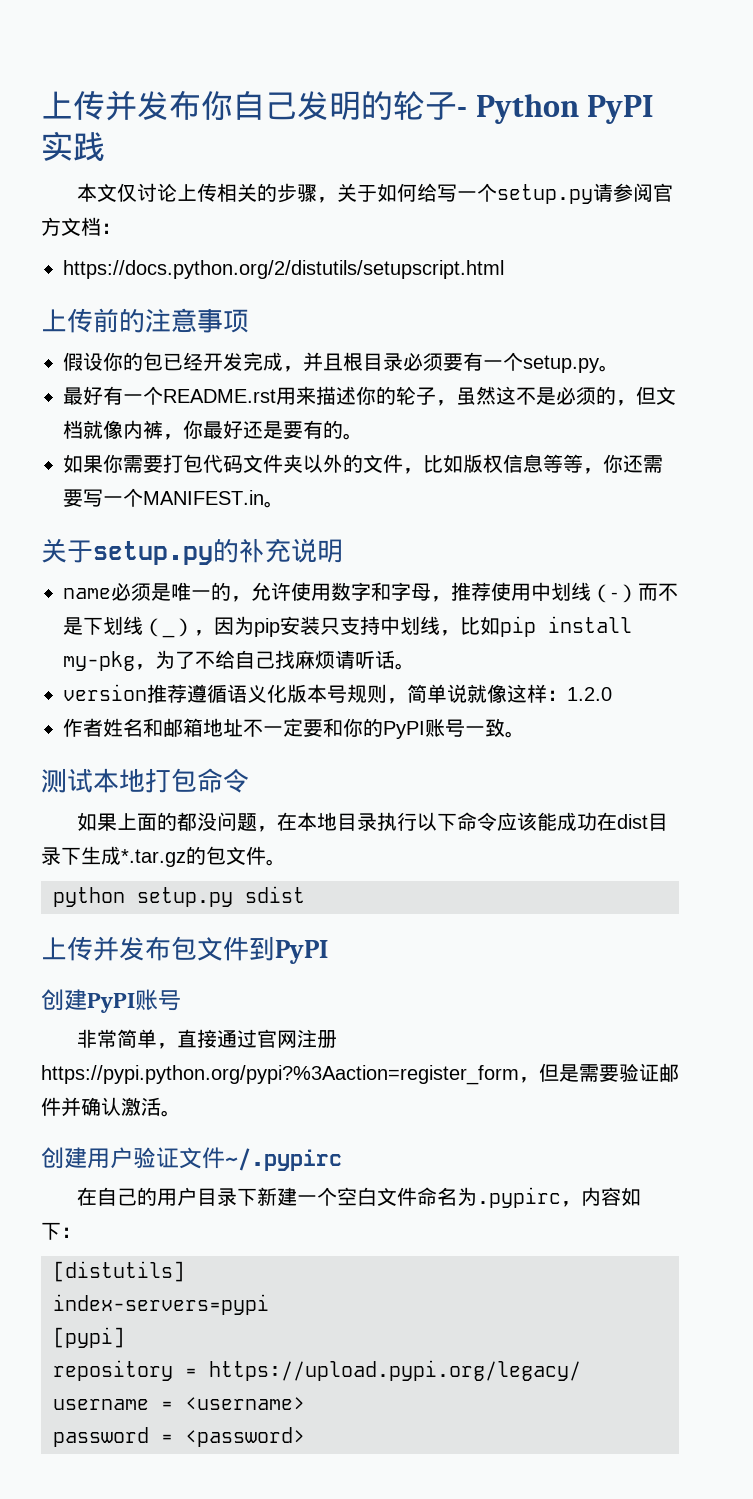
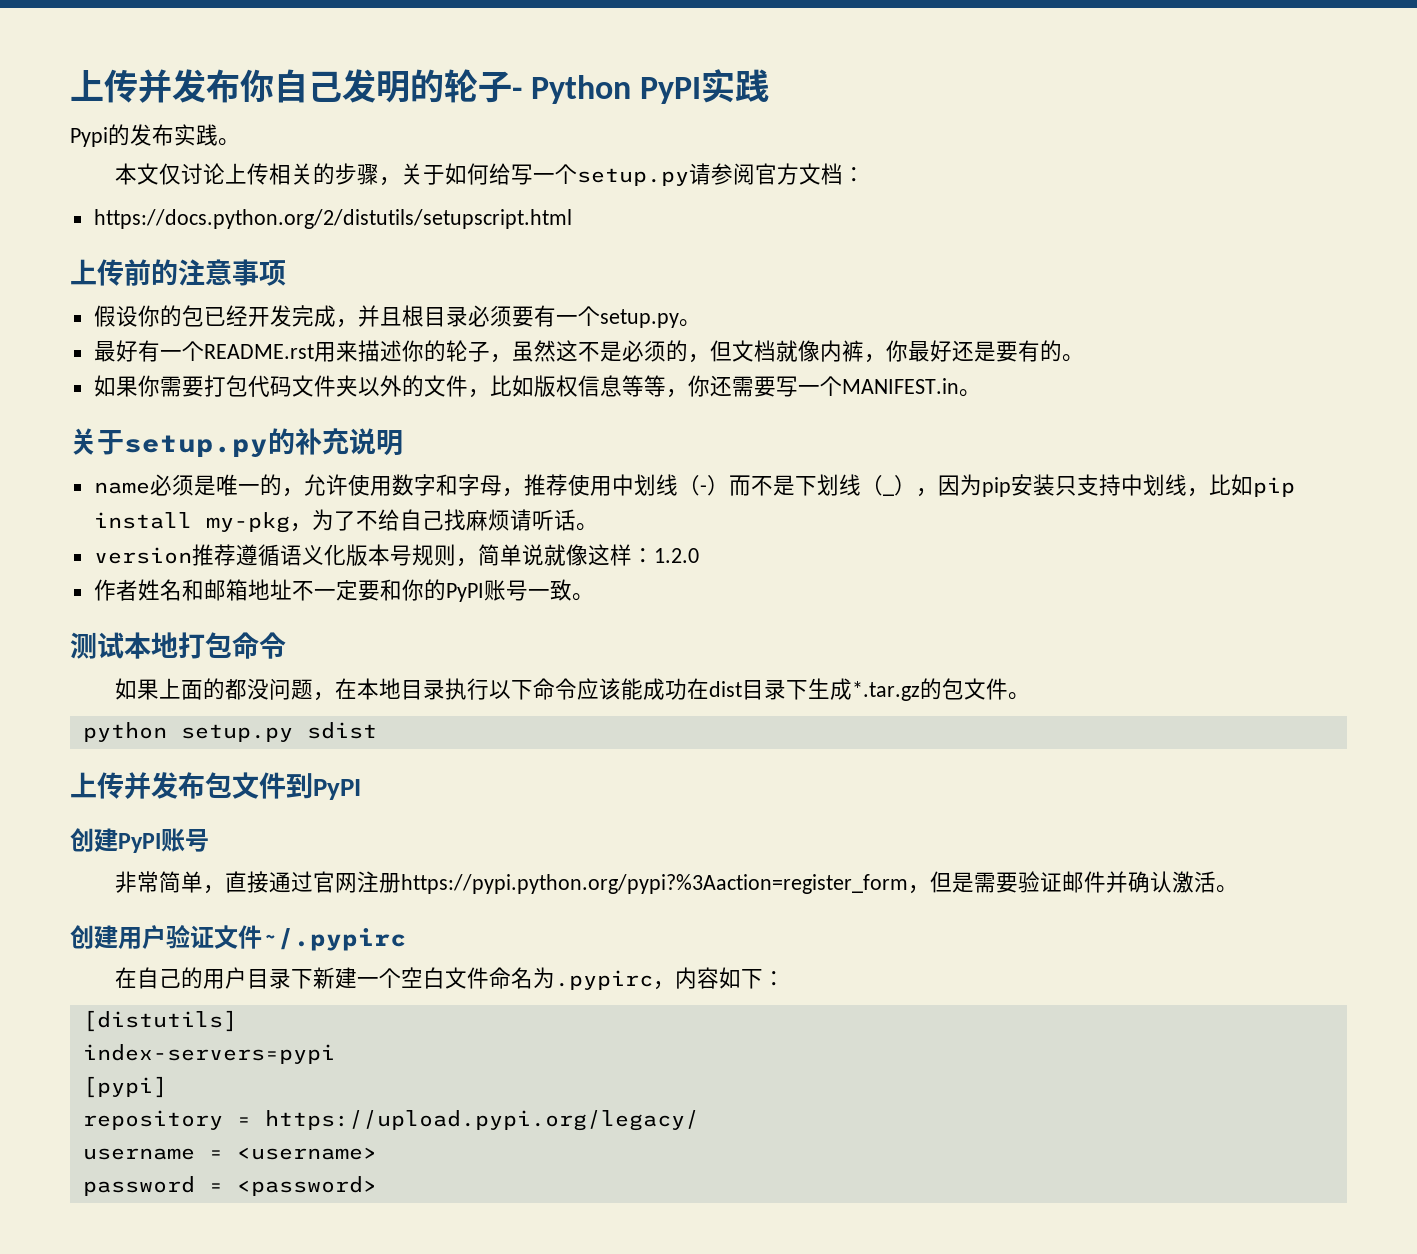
(105, 146) none -> [70,124,240,147] // Pypi的发布实践。

